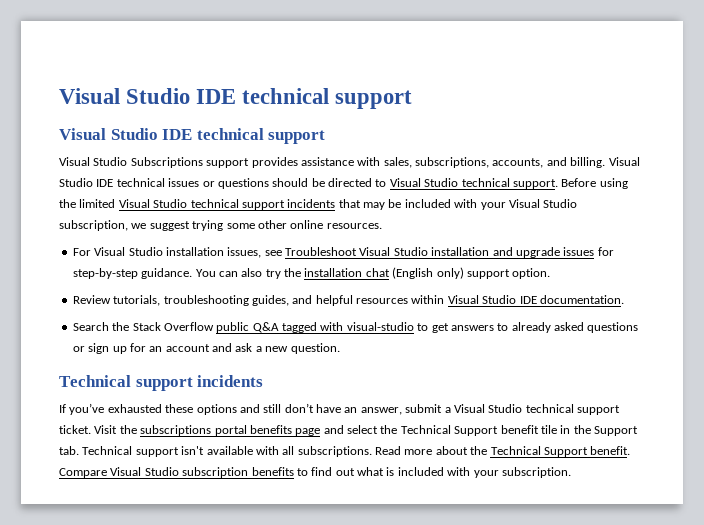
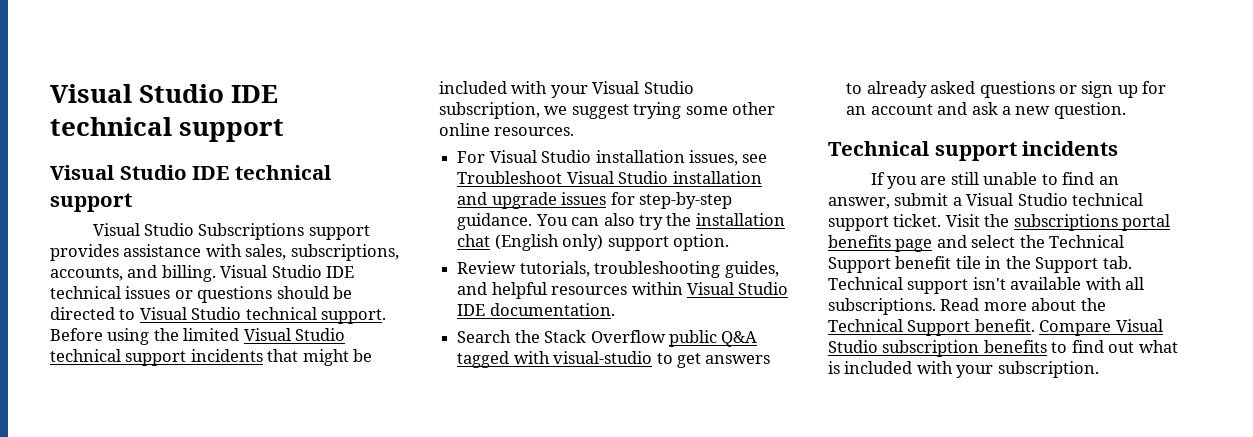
[363,202,385,210] may -> [302,349,349,366] might
[69,403,341,415] you’ve exhausted these options and still don’t have -> [887,172,1095,189] you are still unable to find

